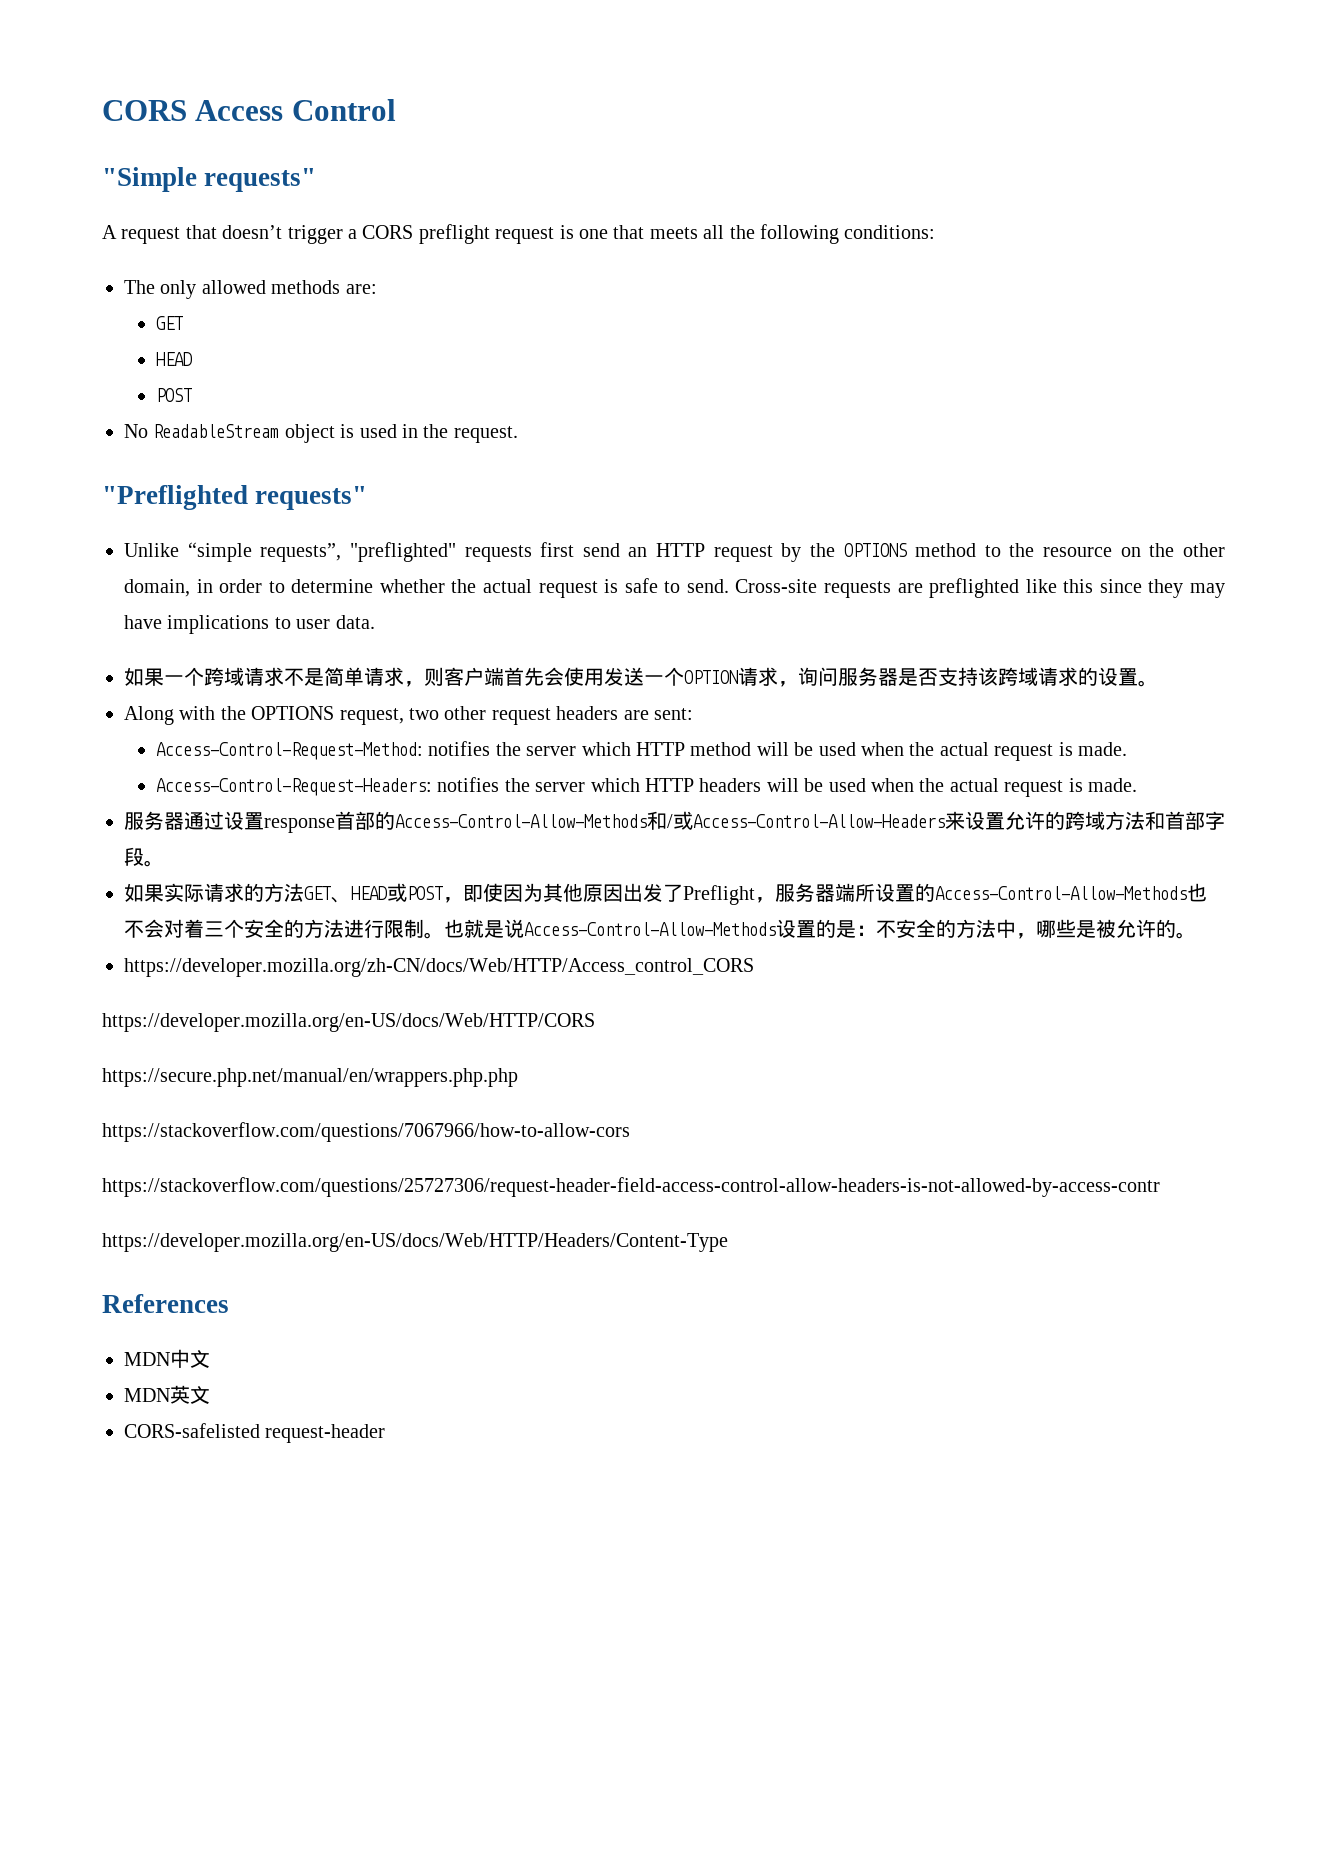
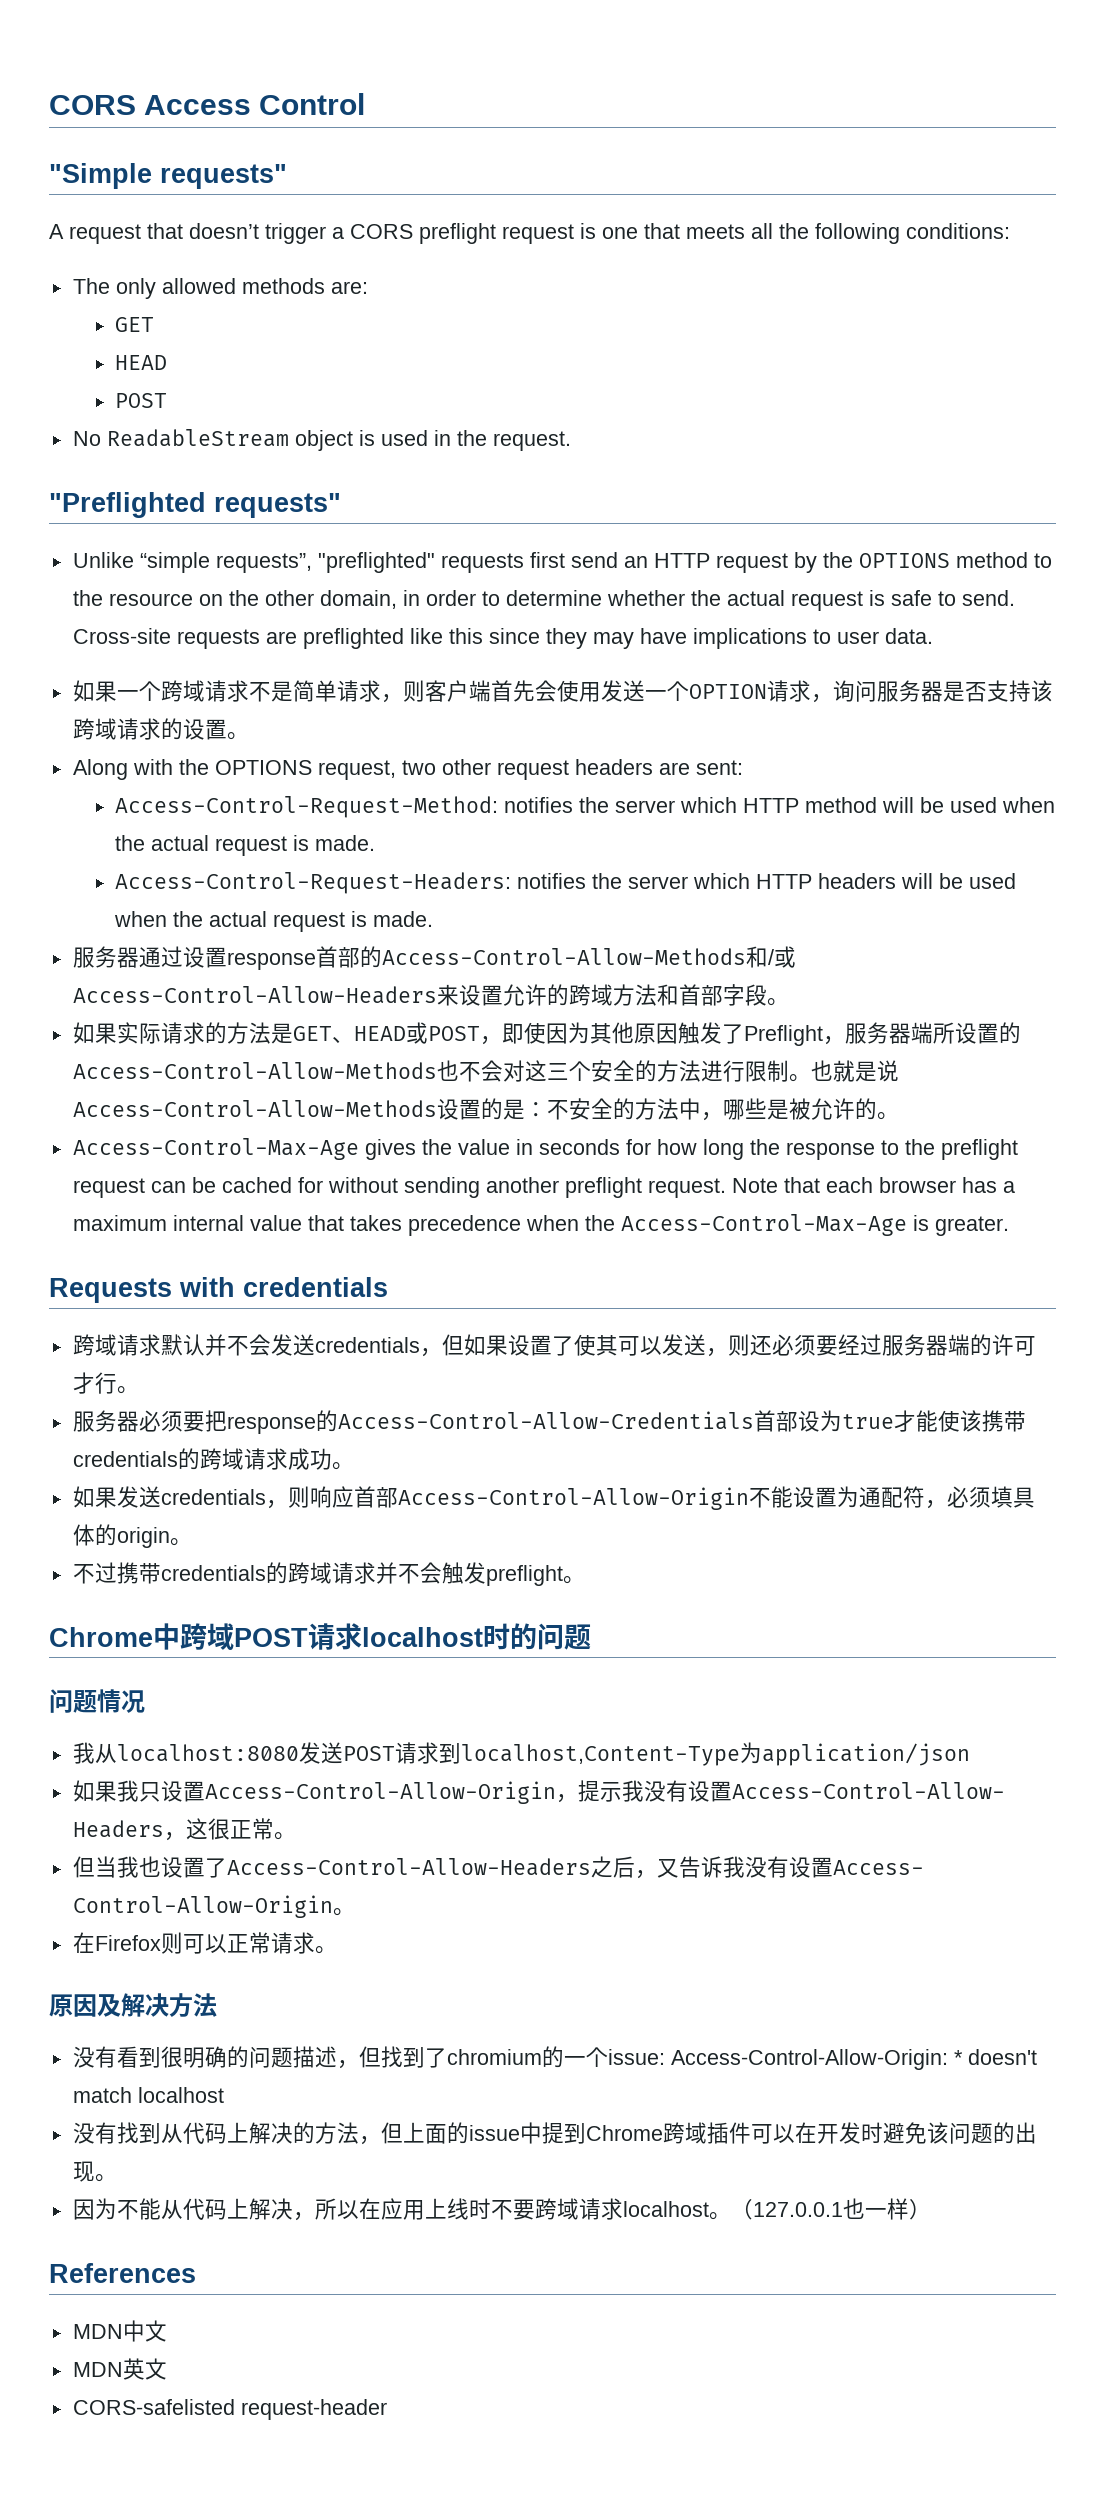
(304, 892) none -> [270,1023,293,1044] 是
[623,883,643,902] 出 -> [677,1022,700,1044] 触
[184,919,204,938] 着 -> [524,1060,547,1082] 这
[124,958,754,977] [102,1013,595,1032] [102,1068,518,1087] [102,1122,630,1142] [102,1177,1160,1197] [102,1233,728,1252] https://developer.mozilla.org/zh-CN/docs/Web/HTTP/Access_control_CORS // https://developer.mozilla.org/en-US/docs/Web/HTTP/CORS // https://secure.php.net/manual/en/wrappers.php.php // https://stackoverflow.com/questions/7067966/how-to-allow-cors // https://stackoverflow.com/questions/25727306/request-header-field-access-control-allow-headers-is-not-allowed-by-access-contr // https://developer.mozilla.org/en-US/docs/Web/HTTP/Headers/Content-Type -> [72,1138,1018,1160] [72,1177,1015,1198] [72,1214,1009,1236] [49,1277,388,1303] [72,1334,1036,1357] [72,1372,139,1394] [72,1410,1026,1434] [72,1448,354,1470] [72,1486,1035,1510] [72,1524,192,1548] [72,1562,585,1586] [49,1623,591,1650] [49,1689,145,1713] [72,1742,970,1766] [72,1780,1005,1804] [72,1818,296,1841] [72,1856,924,1879] [72,1895,355,1918] [72,1932,337,1954] [49,1993,217,2017] [72,2046,1037,2070] [72,2087,224,2103] [72,2122,1037,2145] [72,2161,117,2182] [72,2198,931,2221] Access-Control-Max-Age gives the value in seconds for how long the response to the preflight request can be cached for without sending another preflight request. Note that each browser has a maximum internal value that takes precedence when the Access-Control-Max-Age is greater. // Requests with credentials // 跨域请求默认并不会发送credentials，但如果设置了使其可以发送，则还必须要经过服务器端的许可才行。 // 服务器必须要把response的Access-Control-Allow-Credentials首部设为true才能使该携带credentials的跨域请求成功。 // 如果发送credentials，则响应首部Access-Control-Allow-Origin不能设置为通配符，必须填具体的origin。 // 不过携带credentials的跨域请求并不会触发preflight。 // Chrome中跨域POST请求localhost时的问题 // 问题情况 // 我从localhost:8080发送POST请求到localhost,Content-Type为application/json // 如果我只设置Access-Control-Allow-Origin，提示我没有设置Access-Control-Allow- Headers，这很正常。 // 但当我也设置了Access-Control-Allow-Headers之后，又告诉我没有设置Access- Control-Allow-Origin。 // 在Firefox则可以正常请求。 // 原因及解决方法 // 没有看到很明确的问题描述，但找到了chromium的一个issue: Access-Control-Allow-Origin: * doesn't match localhost // 没有找到从代码上解决的方法，但上面的issue中提到Chrome跨域插件可以在开发时避免该问题的出现。 // 因为不能从代码上解决，所以在应用上线时不要跨域请求localhost。（127.0.0.1也一样）

